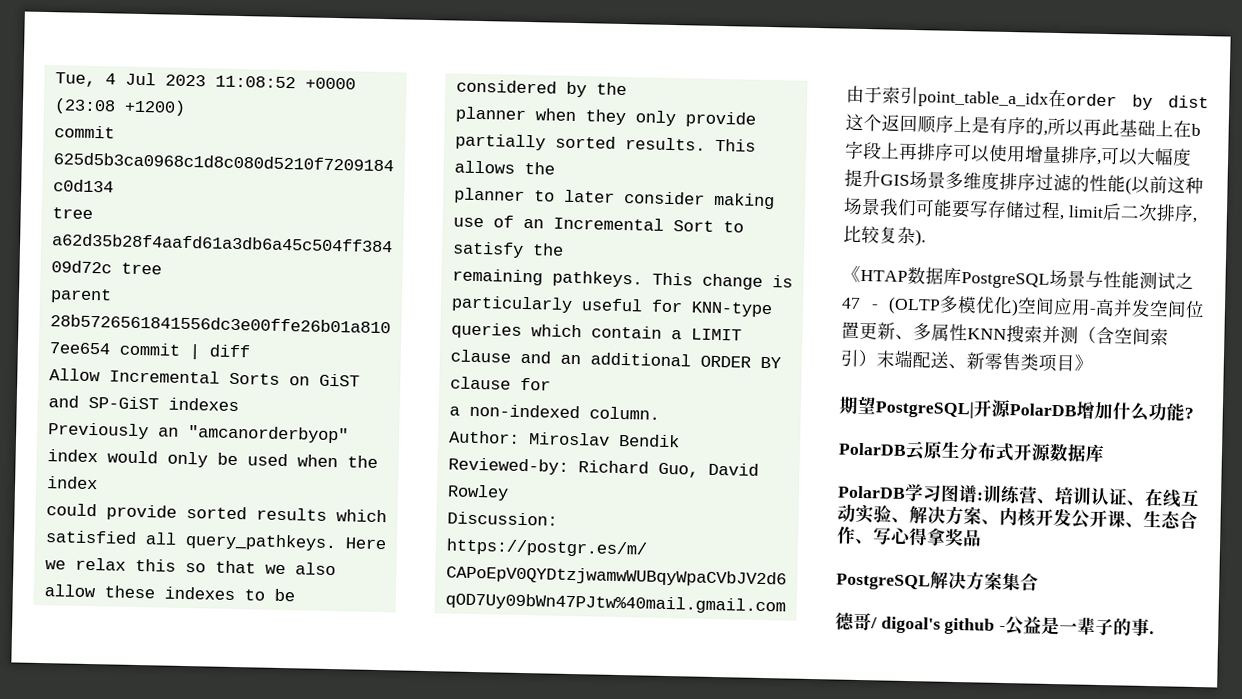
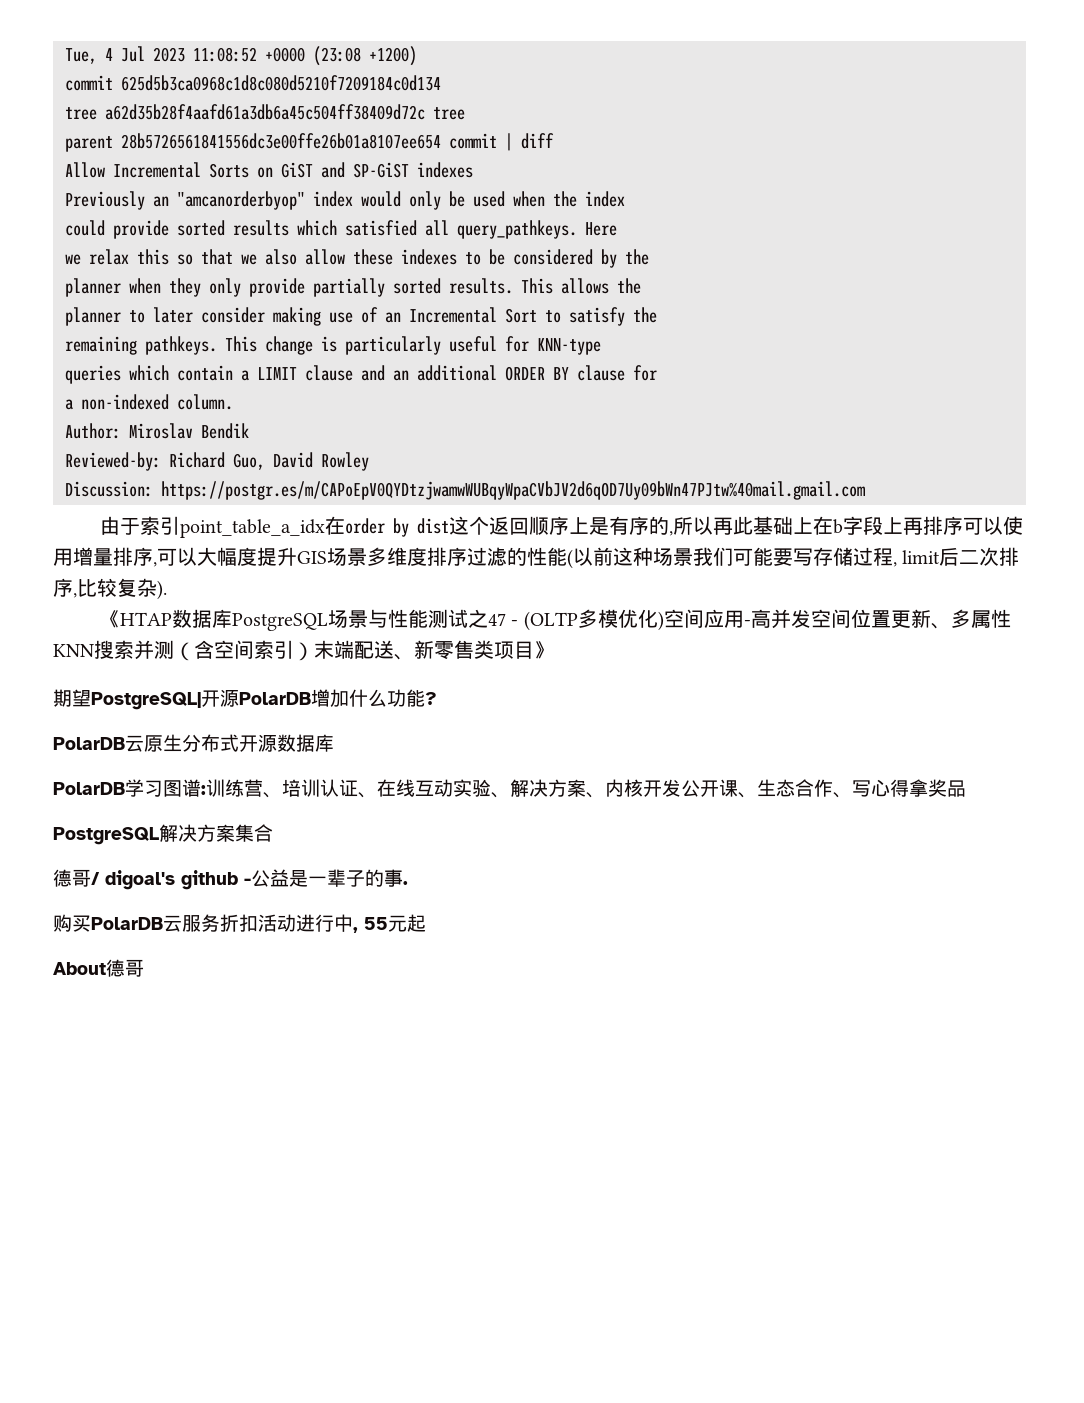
(1155, 633) none -> [53,914,426,933] [53,959,144,977] // 购买PolarDB云服务折扣活动进行中, 55元起 // About德哥

